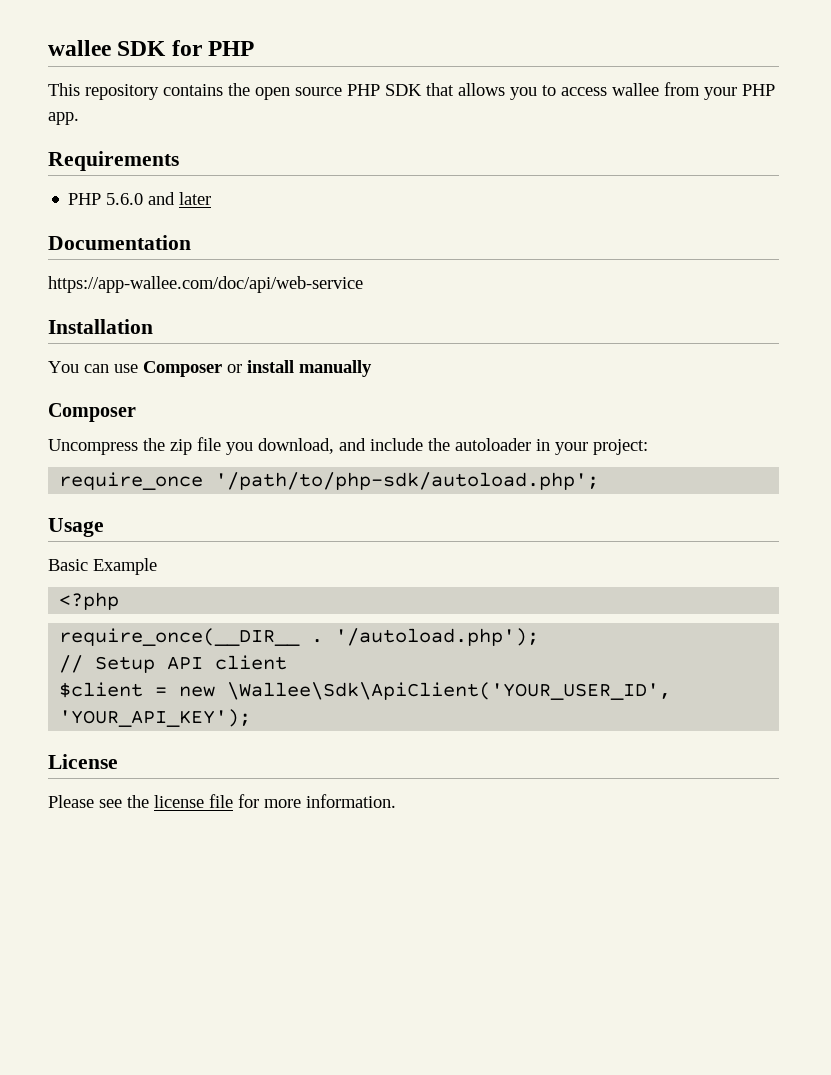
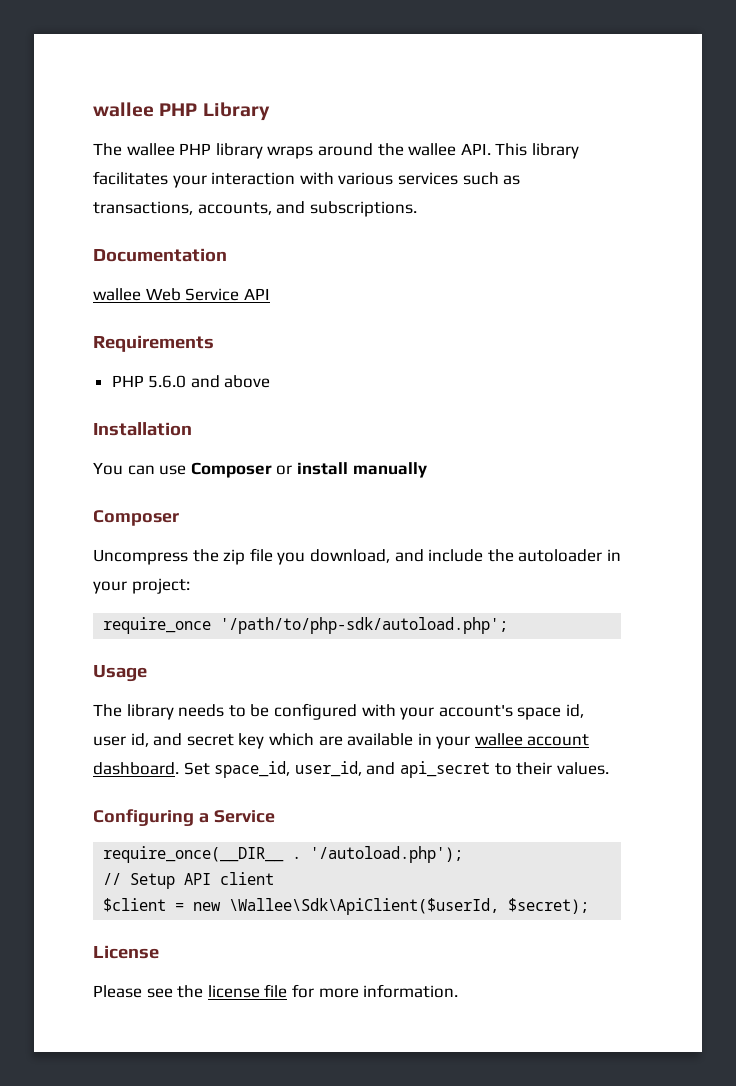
[48,40,255,56] [48,82,775,100] [48,112,79,125] wallee SDK for PHP // This repository contains the open source PHP SDK that allows you to access wallee from your PHP app. -> [93,102,270,121] [93,143,579,159] [93,171,521,188] [93,201,417,217] [93,248,227,262] [93,288,270,301] wallee PHP Library // The wallee PHP library wraps around the wallee API. This library facilitates your interaction with various services such as transactions, accounts, and subscriptions. // Documentation // wallee Web Service API
[179,192,212,205] [48,235,191,250] [48,276,363,293] later // Documentation // https://app-wallee.com/doc/api/web-service -> [224,375,271,388] above
[48,558,157,575] [59,592,120,610] Basic Example // <?php -> [93,703,584,720] [93,733,590,749] [93,761,609,778] [93,809,275,826] The library needs to be configured with your account's space id, user id, and secret key which are available in your wallee account dashboard. Set space_id, user_id, and api_secret to their values. // Configuring a Service
[227,682,672,700] [59,709,252,727] \Wallee\Sdk\ApiClient('YOUR_USER_ID', 'YOUR_API_KEY'); -> [229,898,590,915] \Wallee\Sdk\ApiClient($userId, $secret);

